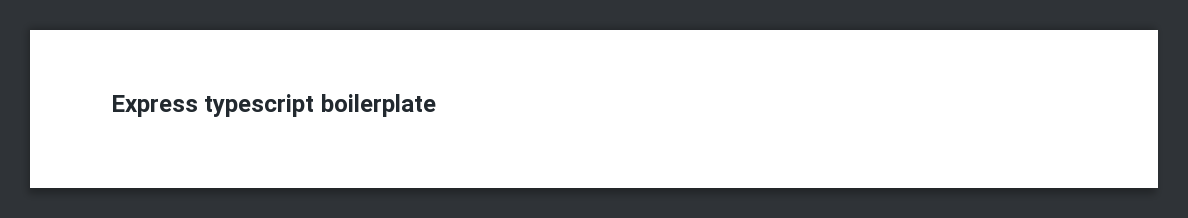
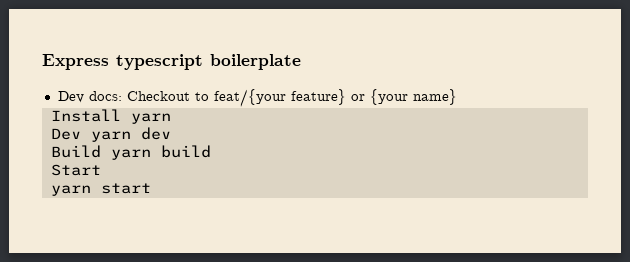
(436, 105) none -> [57,89,457,107] [50,109,171,124] [50,127,171,142] [50,145,211,160] [50,164,101,176] [50,183,151,196] // Dev docs: Checkout to feat/{your feature} or {your name} // Install yarn // Dev yarn dev // Build yarn build // Start // yarn start

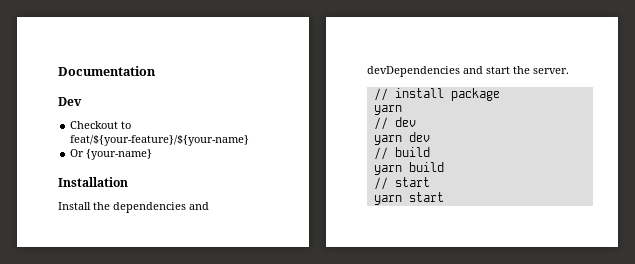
[42,54,301,70] [57,91,122,103] Express typescript boilerplate // Dev docs: -> [58,66,156,76] [58,97,82,106] Documentation // Dev //
[213,89,457,107] [50,109,121,122] feat/{your feature} or {your name} // Install -> [70,135,250,146] [70,149,153,160] [58,177,128,187] [58,202,209,213] [367,66,569,77] [373,88,500,101] feat/${your-feature}/${your-name} // Or {your-name} // Installation // Install the dependencies and devDependencies and start the server. // // install package //
[50,128,81,140] Dev -> [373,117,416,130] // dev //
[50,145,101,158] Build -> [373,147,430,160] // build //
[50,164,101,176] Start -> [373,177,430,190] // start

